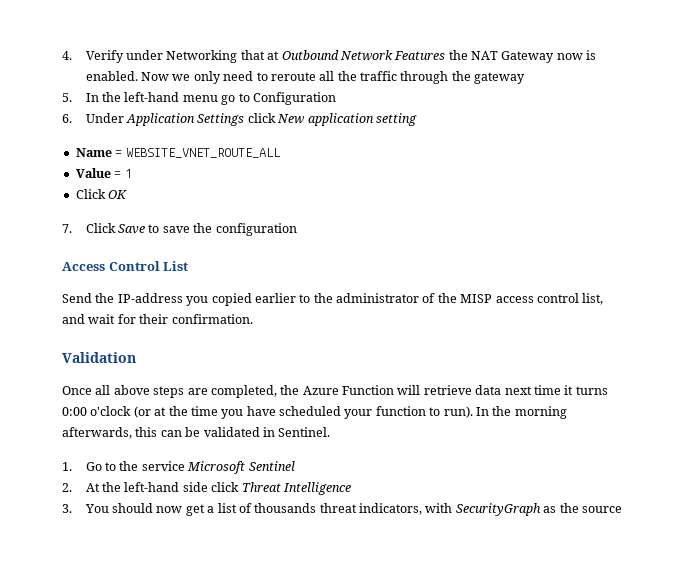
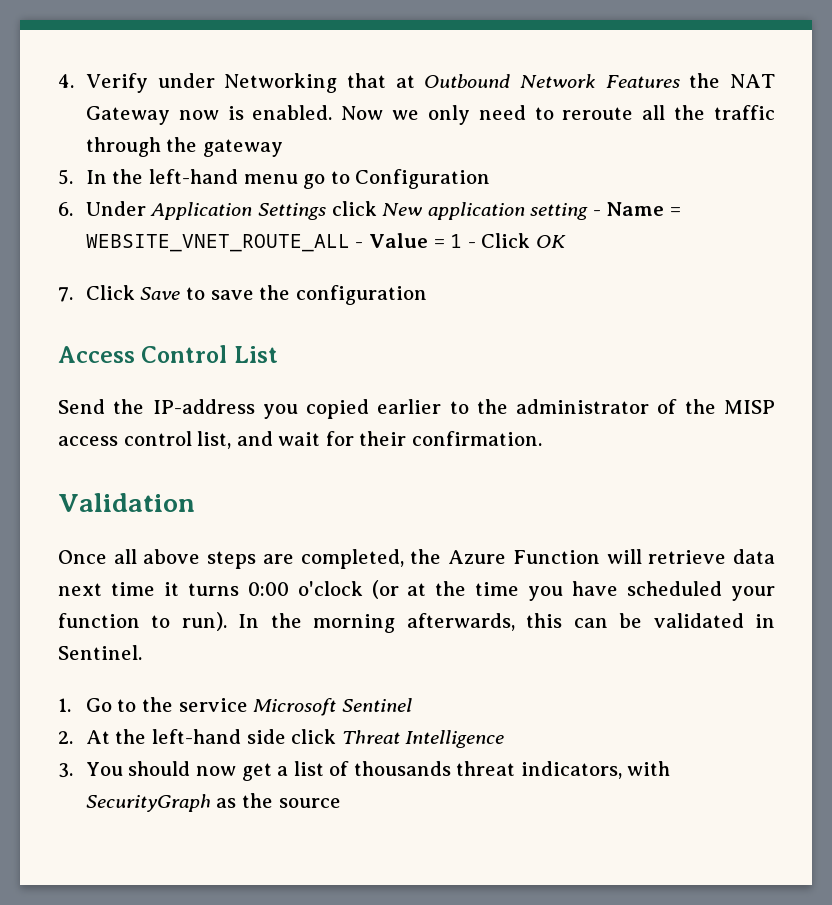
(417, 119) // -> [592,210,601,216] -
(281, 153) // -> [355,242,364,248] -
(132, 173) // -> [467,242,476,248] -

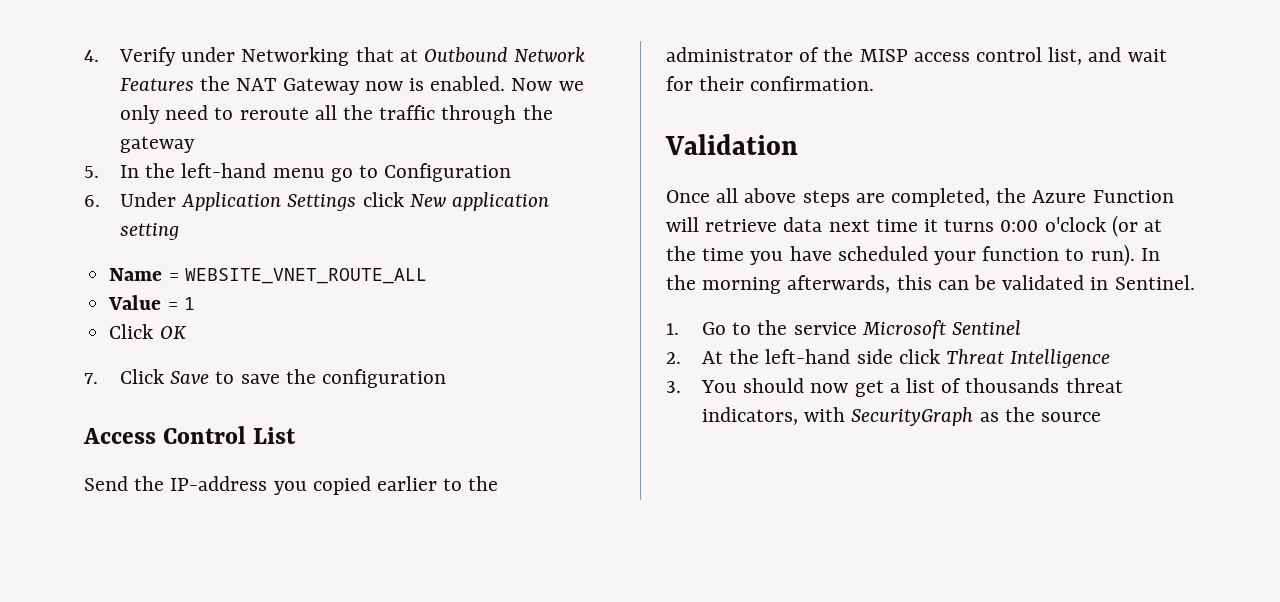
[592,210,601,216] - -> (179, 231) //
[355,242,364,248] - -> (427, 276) //
[467,242,476,248] - -> (195, 303) //

